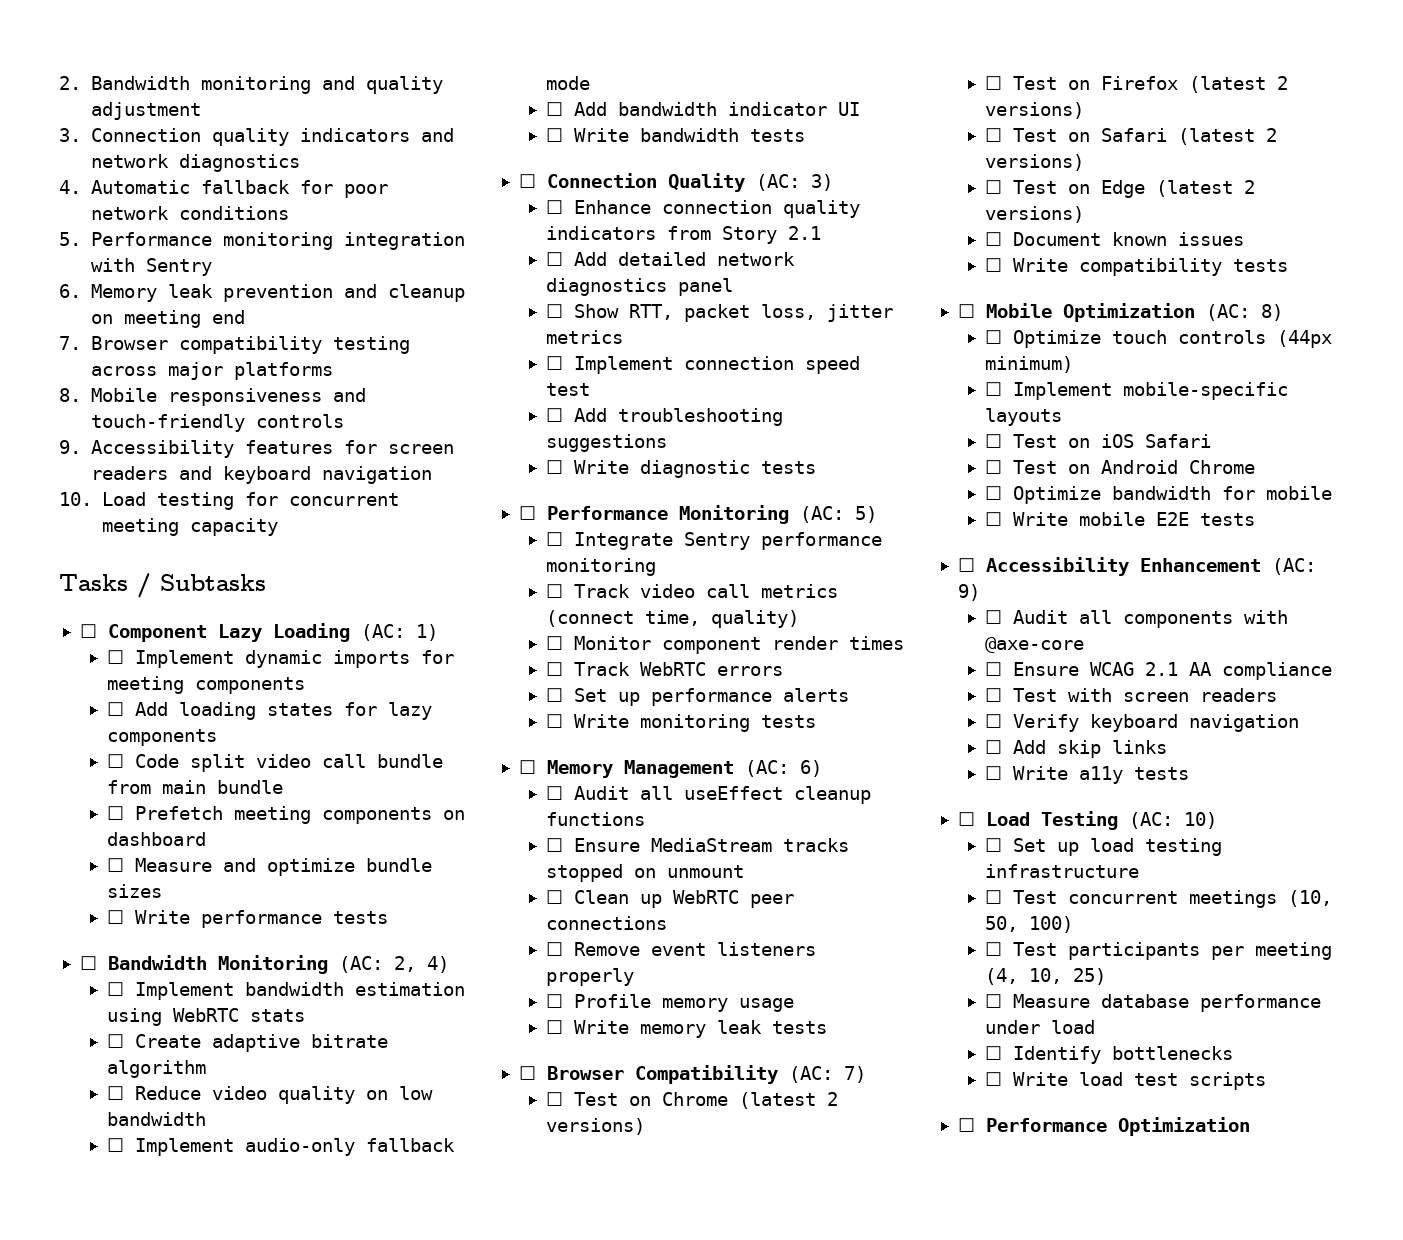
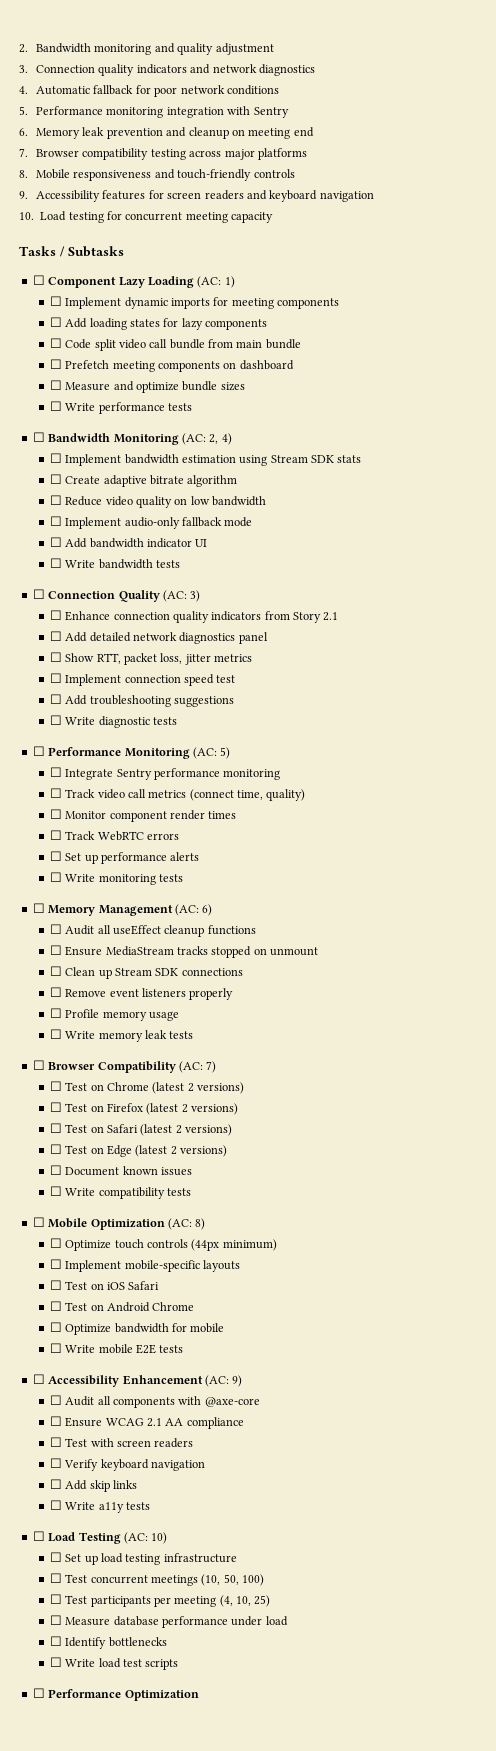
[173,1008,240,1022] WebRTC -> [270,455,335,463] Stream SDK
[673,890,795,908] WebRTC peer -> [114,968,179,976] Stream SDK

